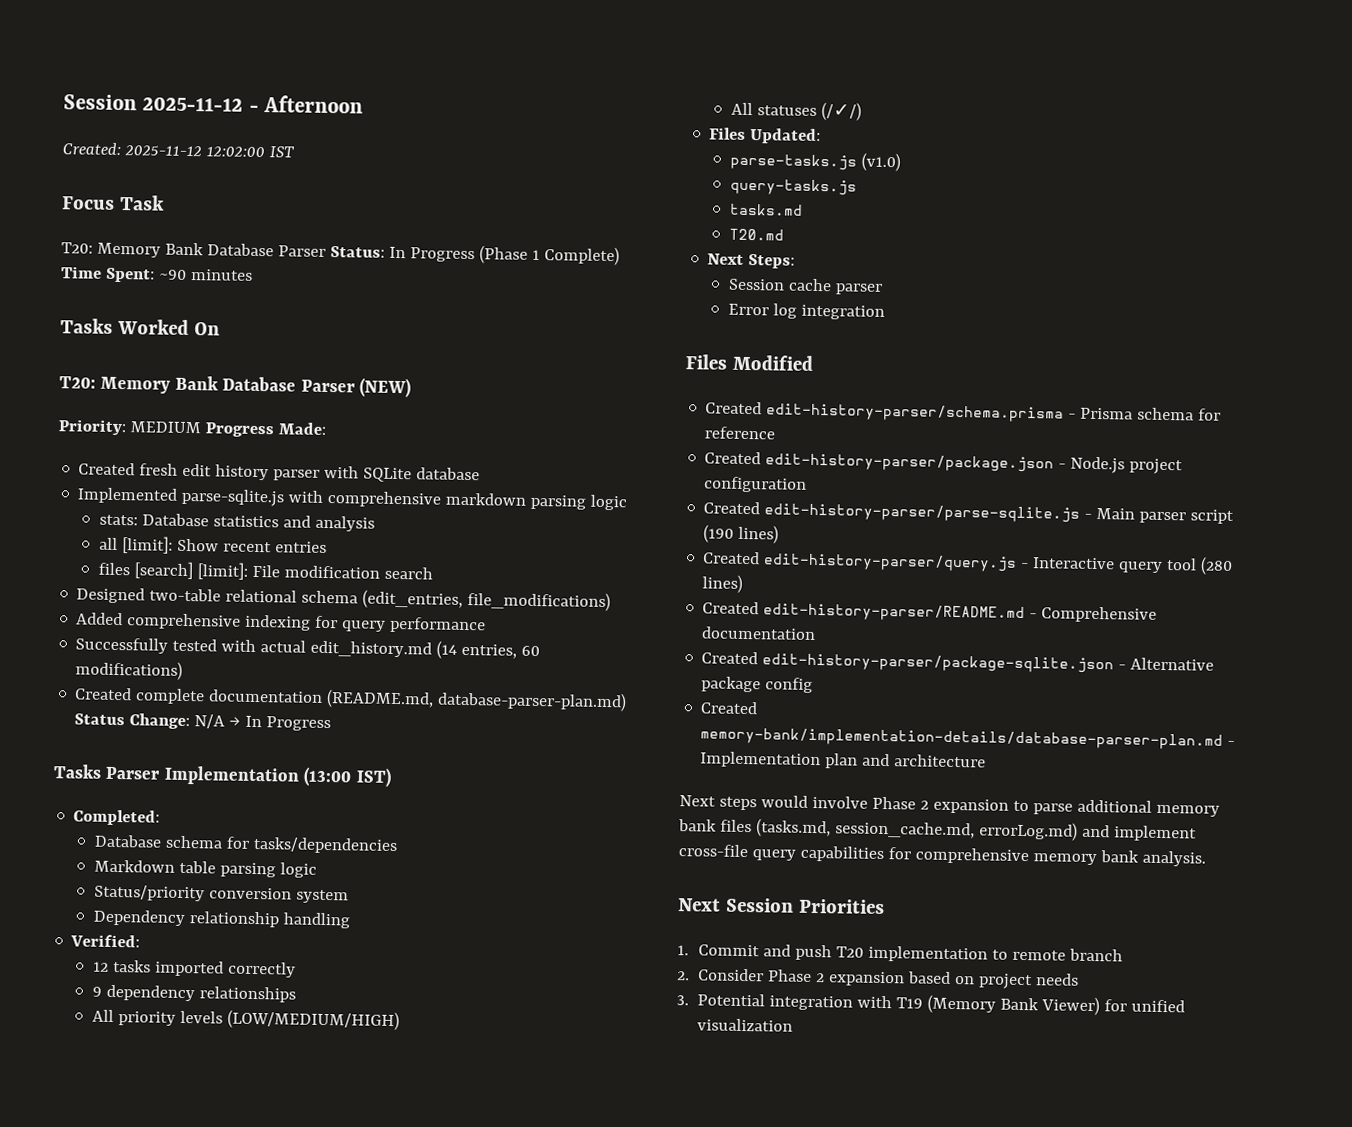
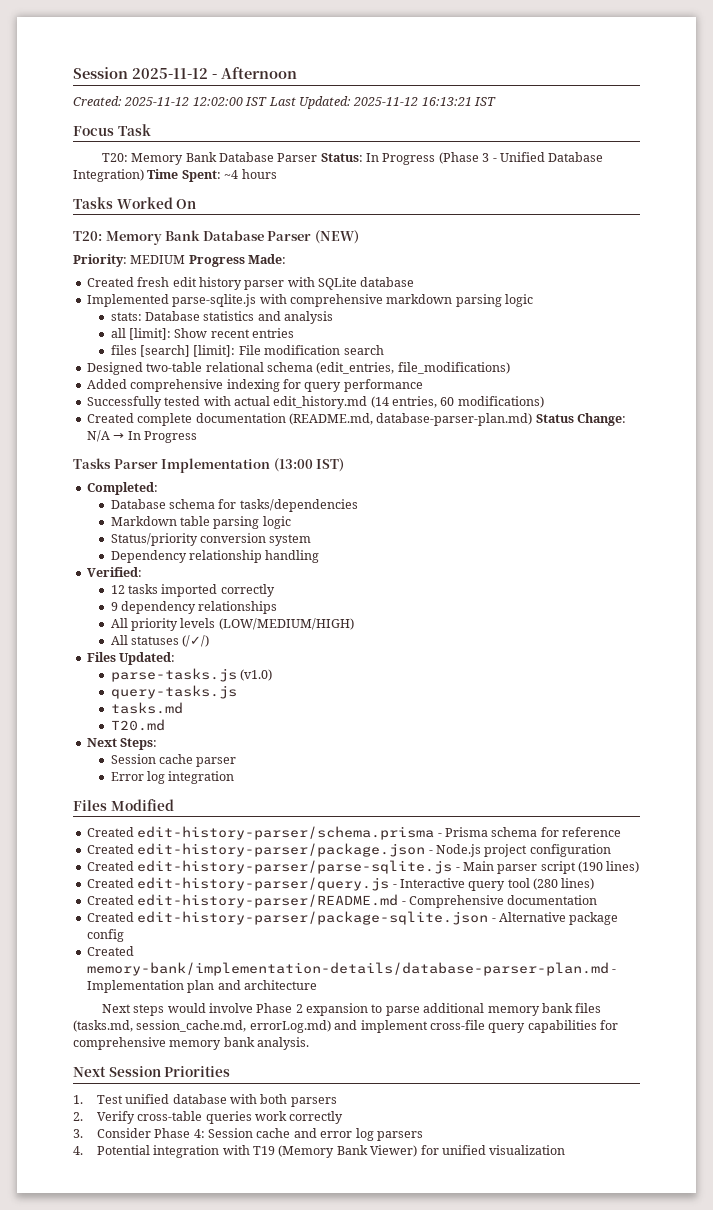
(295, 152) none -> [268,96,496,109] Last Updated: 2025-11-12 16:13:21 IST
[531,246,620,266] [61,266,253,283] 1 Complete) Time Spent: ~90 minutes -> [482,152,604,162] [73,169,277,182] 3 - Unified Database Integration) Time Spent: ~4 hours
[698,944,1124,963] [677,968,1080,990] [676,995,689,1006] Commit and push T20 implementation to remote branch // 2. Consider Phase 2 expansion based on project needs // 3. -> [96,1094,337,1107] [73,1111,344,1124] [73,1128,423,1141] [73,1146,83,1155] Test unified database with both parsers // 2. Verify cross-table queries work correctly // 3. Consider Phase 4: Session cache and error log parsers // 4.

